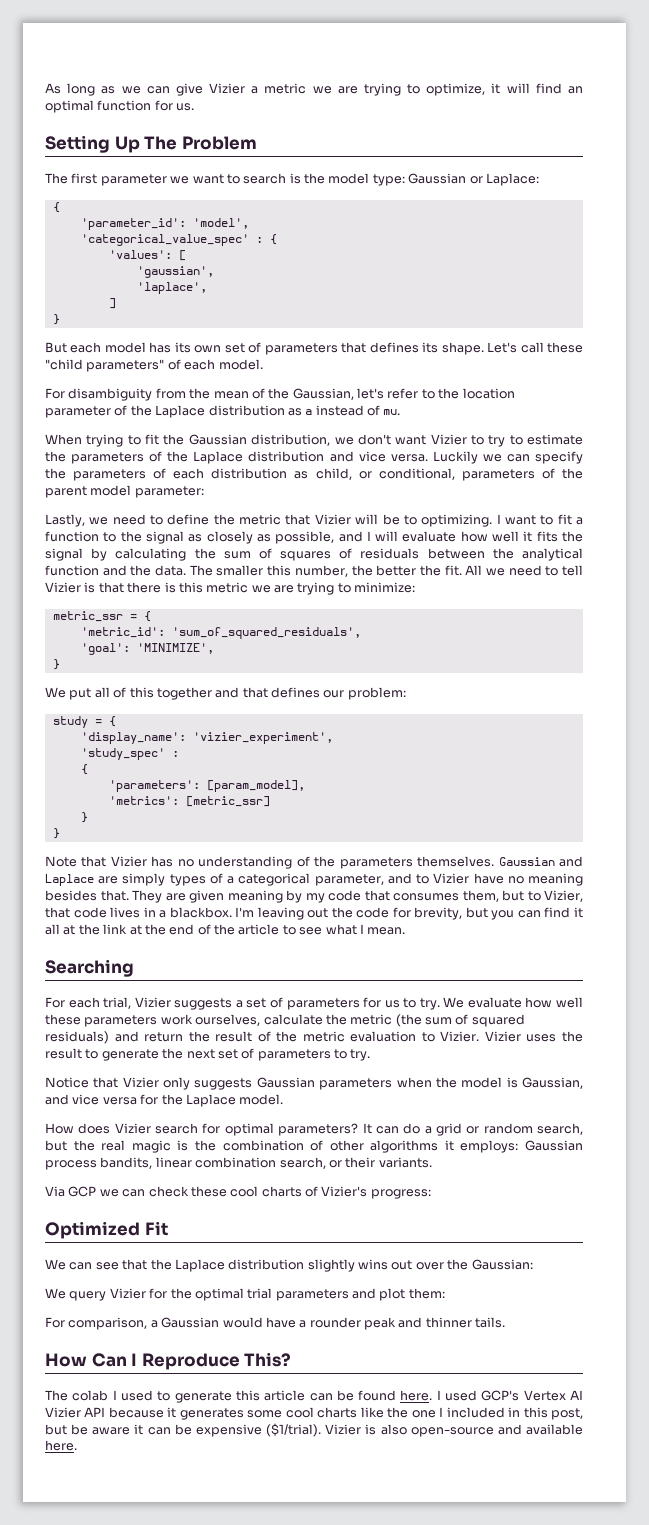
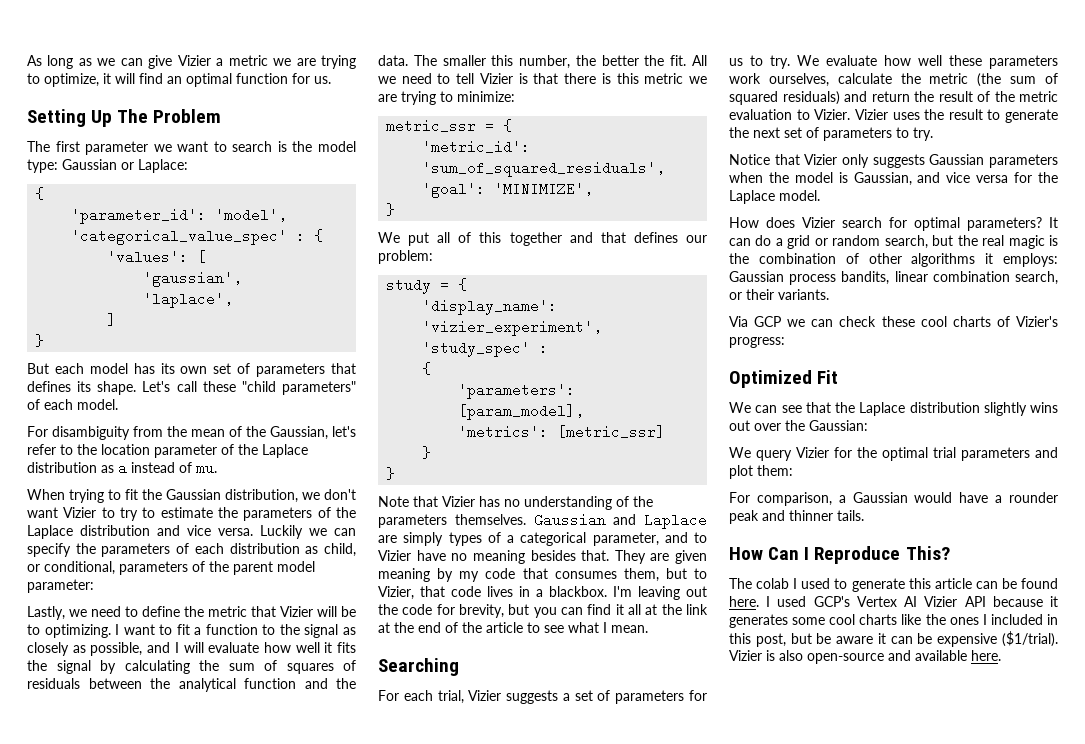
[411,1410,436,1418] one -> [949,617,979,625] ones

